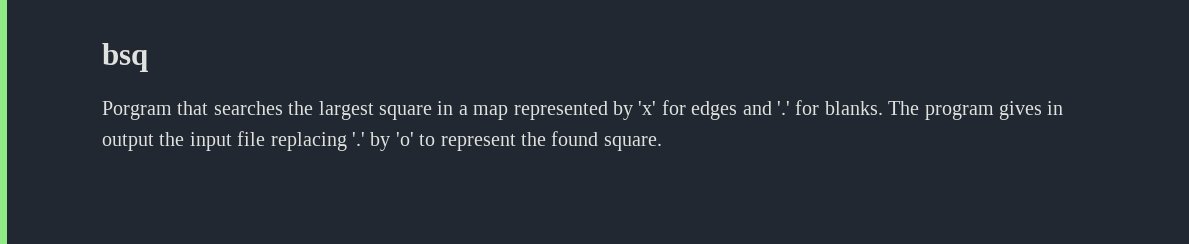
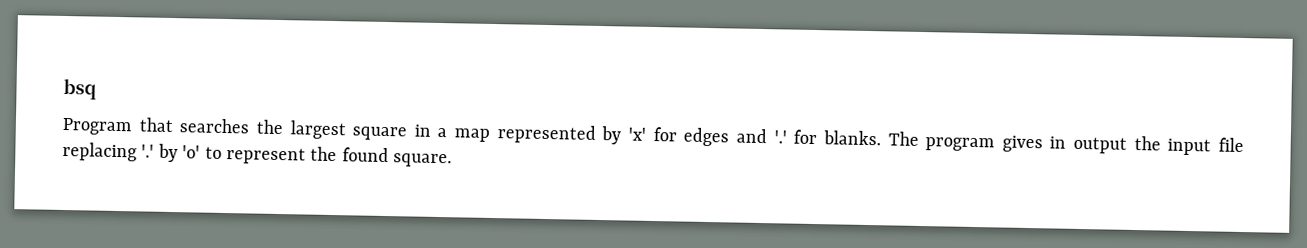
[102,101,172,120] Porgram -> [62,117,132,136] Program

